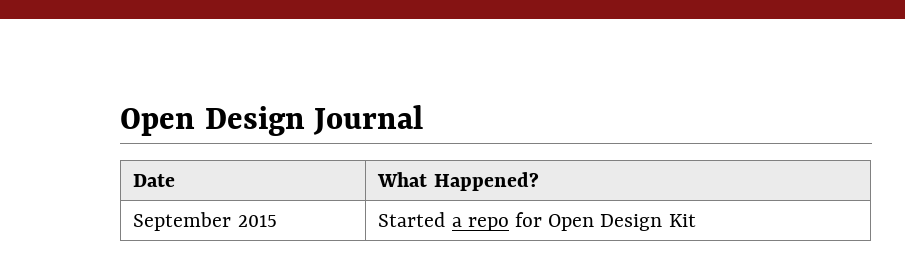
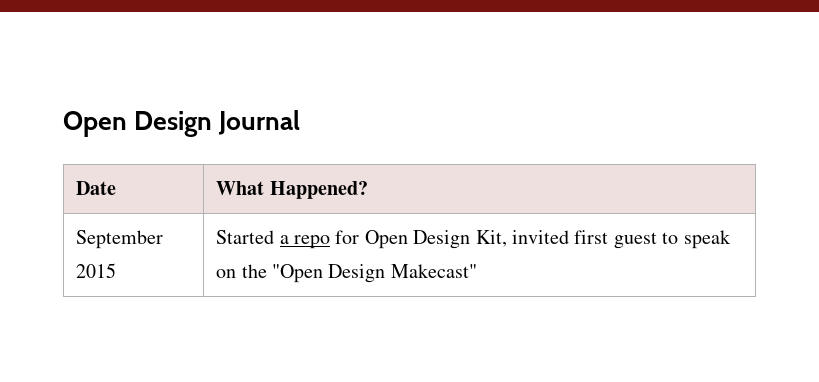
[668,214,696,227] Kit -> [475,230,731,249] [216,264,477,283] Kit, invited first guest to speak on the "Open Design Makecast"

